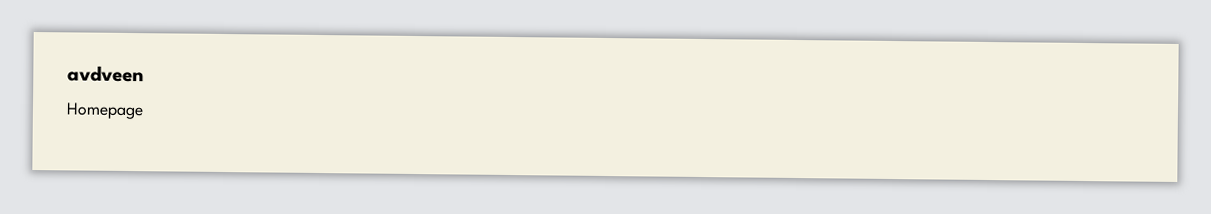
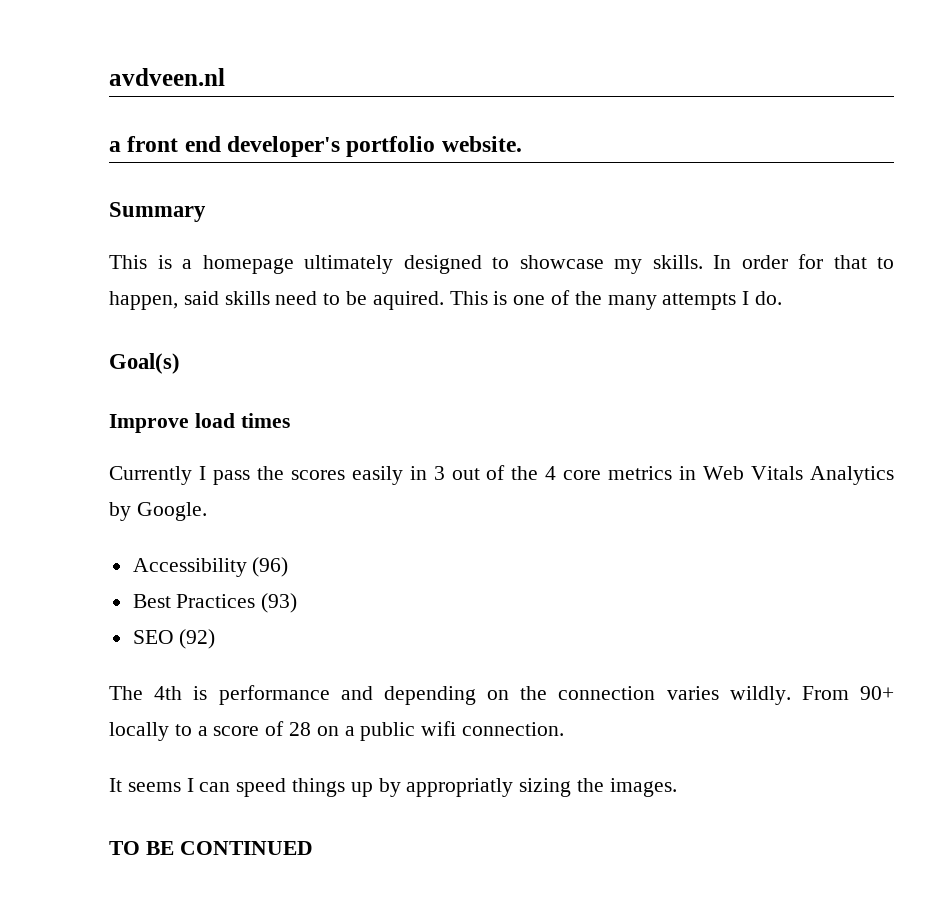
[67,65,144,83] [66,102,144,120] avdveen // Homepage -> [109,68,225,86] [109,136,522,157] [109,202,206,222] [109,254,894,274] [109,290,783,310] [109,353,180,374] [109,413,290,433] [109,465,895,485] [109,502,207,521] [132,557,289,577] [132,593,298,613] [132,629,216,649] [109,685,894,705] [109,721,565,741] [109,778,677,797] [109,841,313,855] avdveen.nl // a front end developer's portfolio website. // Summary // This is a homepage ultimately designed to showcase my skills. In order for that to happen, said skills need to be aquired. This is one of the many attempts I do. // Goal(s) // Improve load times // Currently I pass the scores easily in 3 out of the 4 core metrics in Web Vitals Analytics by Google. // Accessibility (96) // Best Practices (93) // SEO (92) // The 4th is performance and depending on the connection varies wildly. From 90+ locally to a score of 28 on a public wifi connection. // It seems I can speed things up by appropriatly sizing the images. // TO BE CONTINUED

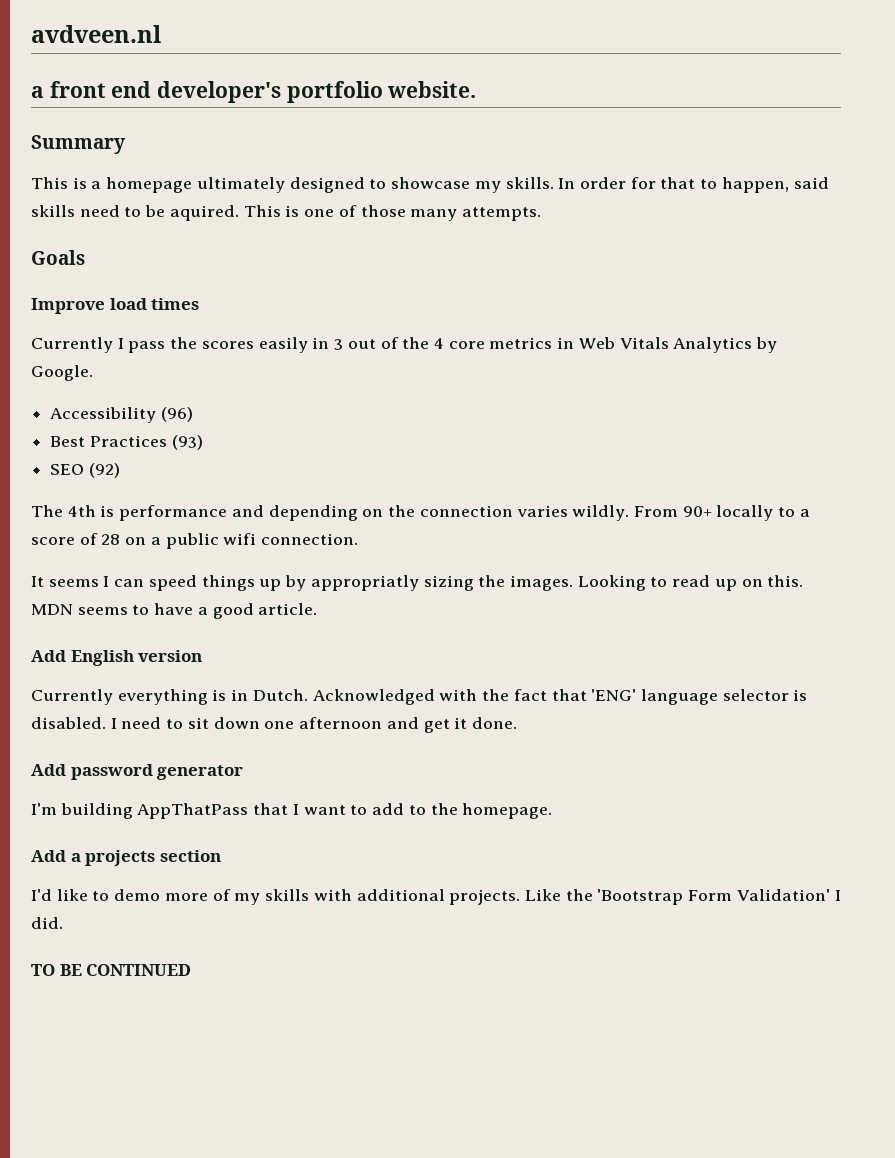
[574,291,783,310] [109,353,180,374] the many attempts I do. // Goal(s) -> [360,205,541,221] [31,250,85,265] those many attempts. // Goals
(677, 787) none -> [577,575,804,591] [31,603,318,619] [31,650,203,666] [31,689,808,705] [31,717,517,733] [31,764,244,780] [31,803,553,819] [31,850,221,866] [31,889,841,905] [31,917,63,929] Looking to read up on this. MDN seems to have a good article. // Add English version // Currently everything is in Dutch. Acknowledged with the fact that 'ENG' language selector is disabled. I need to sit down one afternoon and get it done. // Add password generator // I'm building AppThatPass that I want to add to the homepage. // Add a projects section // I'd like to demo more of my skills with additional projects. Like the 'Bootstrap Form Validation' I did.

